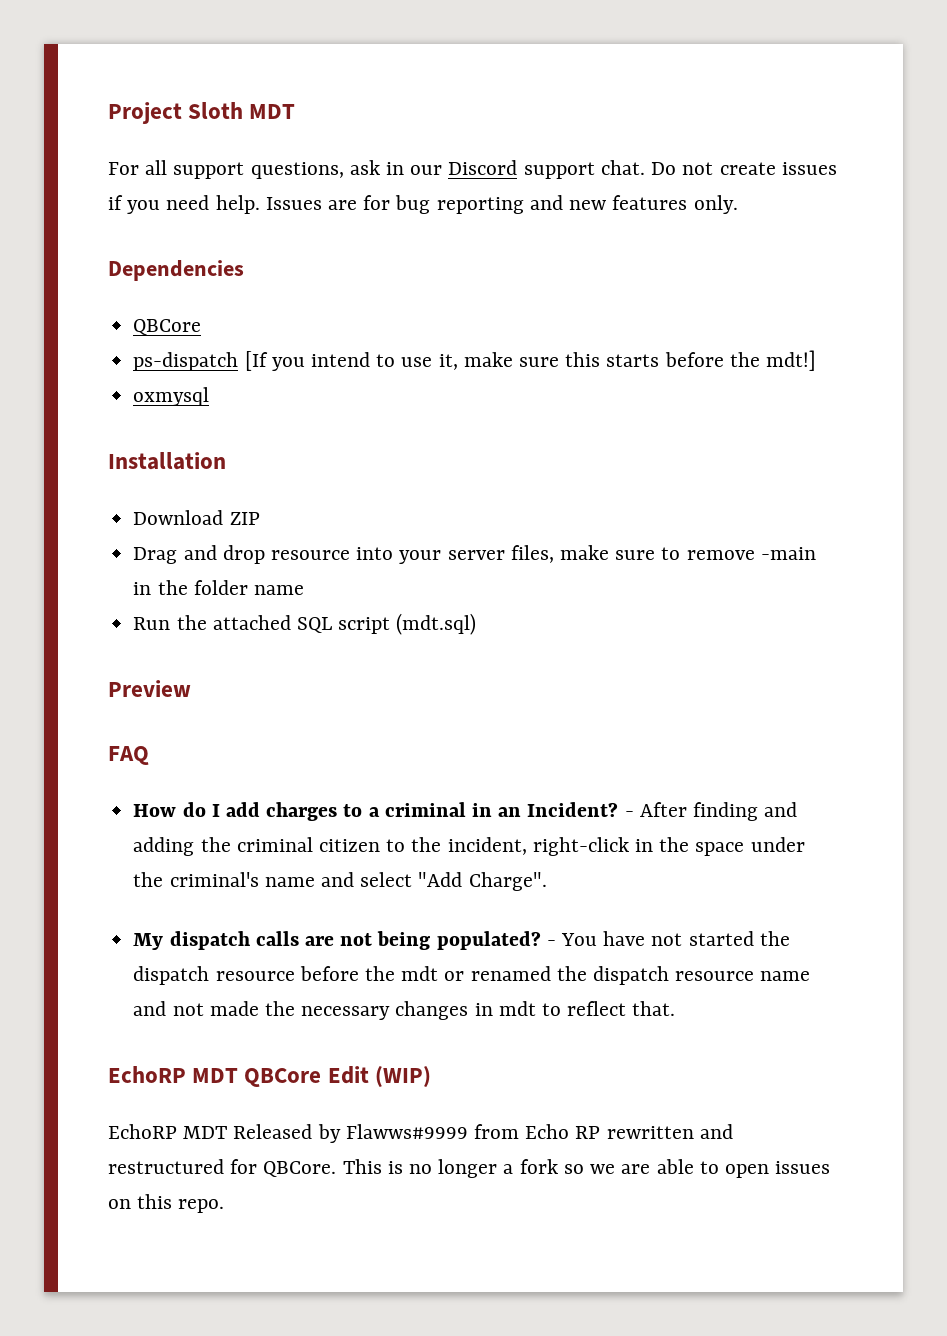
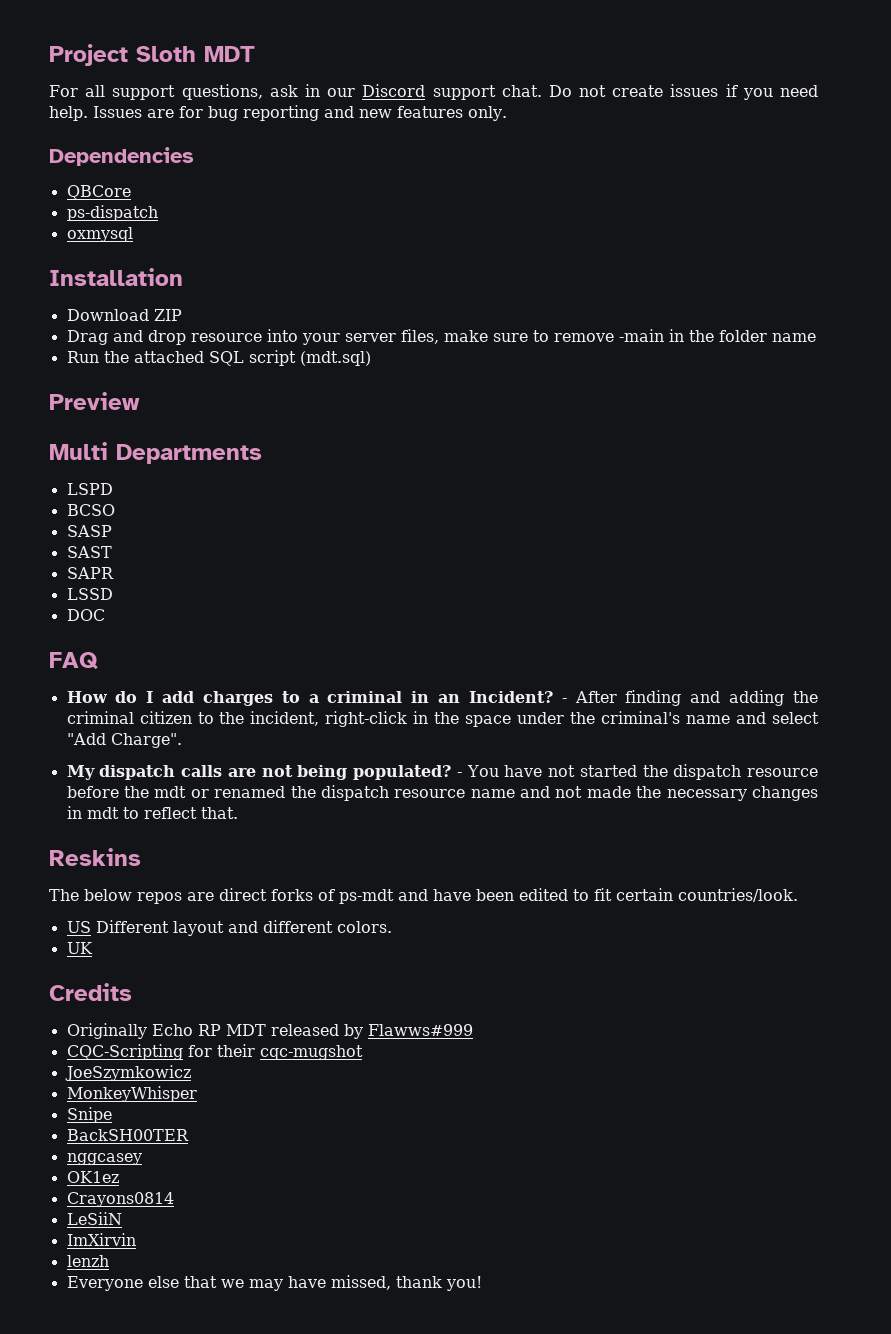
[244,350,817,371] [If you intend to use it, make sure this starts before the mdt!] -> (158, 213) none
(191, 688) none -> [49,442,262,464] [66,483,113,495] [66,504,115,516] [66,525,112,537] [66,546,112,558] [66,567,114,579] [66,588,113,600] [66,609,105,621] // Multi Departments // LSPD // BCSO // SASP // SAST // SAPR // LSSD // DOC
[108,1066,431,1088] [108,1124,733,1143] [108,1159,831,1178] [108,1194,225,1213] EchoRP MDT QBCore Edit (WIP) // EchoRP MDT Released by Flawws#9999 from Echo RP rewritten and restructured for QBCore. This is no longer a fork so we are able to open issues on this repo. -> [49,848,141,866] [49,888,798,904] [66,920,392,936] [66,942,93,954] [49,983,132,1001] [66,1023,473,1039] [66,1044,363,1060] [64,1065,191,1081] [66,1086,197,1102] [66,1107,112,1123] [66,1129,189,1141] [66,1153,142,1165] [66,1171,119,1183] [66,1192,174,1207] [66,1212,122,1225] [66,1233,136,1246] [66,1255,109,1267] [66,1275,482,1291] Reskins // The below repos are direct forks of ps-mdt and have been edited to fit certain countries/look. // US Different layout and different colors. // UK // Credits // Originally Echo RP MDT released by Flawws#999 // CQC-Scripting for their cqc-mugshot // JoeSzymkowicz // MonkeyWhisper // Snipe // BackSH00TER // nggcasey // OK1ez // Crayons0814 // LeSiiN // ImXirvin // lenzh // Everyone else that we may have missed, thank you!

